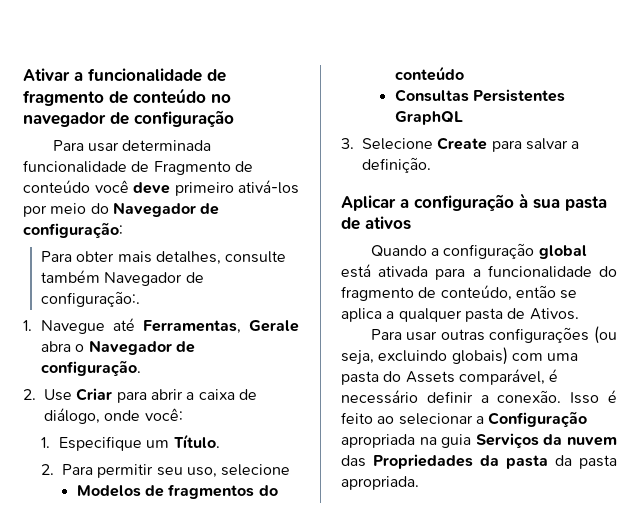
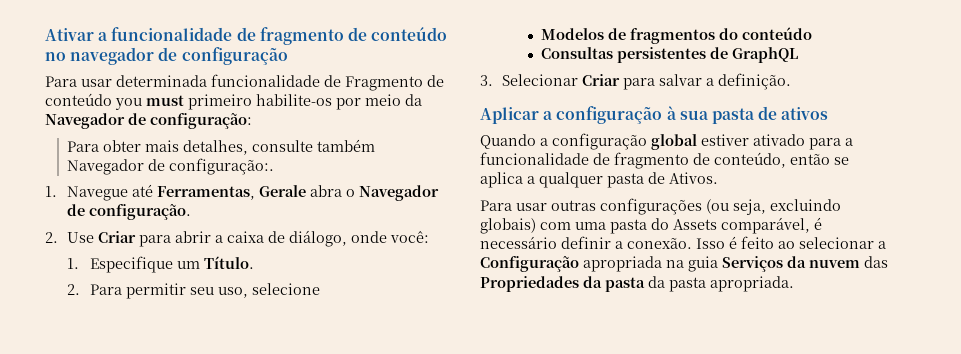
[94,180,299,196] você deve primeiro ativá-los -> [115,94,332,110] you must primeiro habilite-os
[90,203,109,214] do -> [405,94,422,106] da
[473,89,566,102] Persistentes -> [616,47,728,63] persistentes de
[362,137,488,150] Selecione Create -> [502,74,621,86] Selecionar Criar
[341,264,429,278] está ativada -> [701,134,805,146] estiver ativado
[599,266,617,277] do -> [593,153,610,165] de

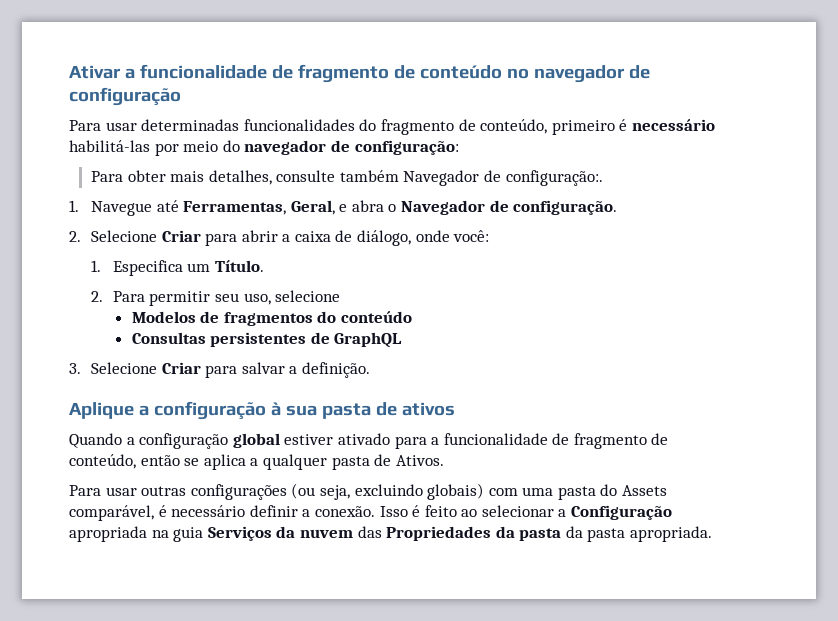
[116,74,444,91] [45,93,422,110] [45,113,125,129] determinada funcionalidade de Fragmento de conteúdo you must primeiro habilite-os por meio da Navegador -> [141,119,715,135] [69,140,327,156] determinadas funcionalidades do fragmento de conteúdo, primeiro é necessário habilitá-las por meio do navegador
[259,185,307,197] Gerale -> [290,200,348,215] Geral, e
[67,232,95,243] Use -> [90,230,157,242] Selecione
[89,256,173,273] Especifique -> [112,260,183,276] Especifica
[502,74,579,86] Selecionar -> [90,362,157,374] Selecione
[480,107,539,124] Aplicar -> [69,402,134,419] Aplique

